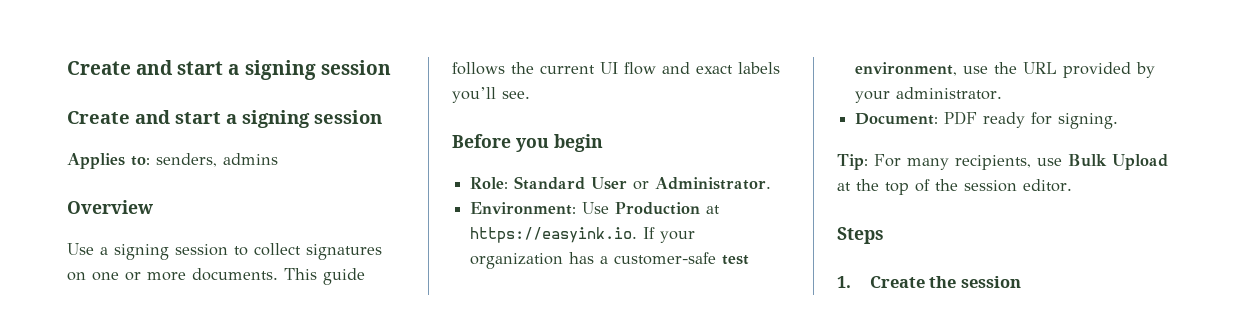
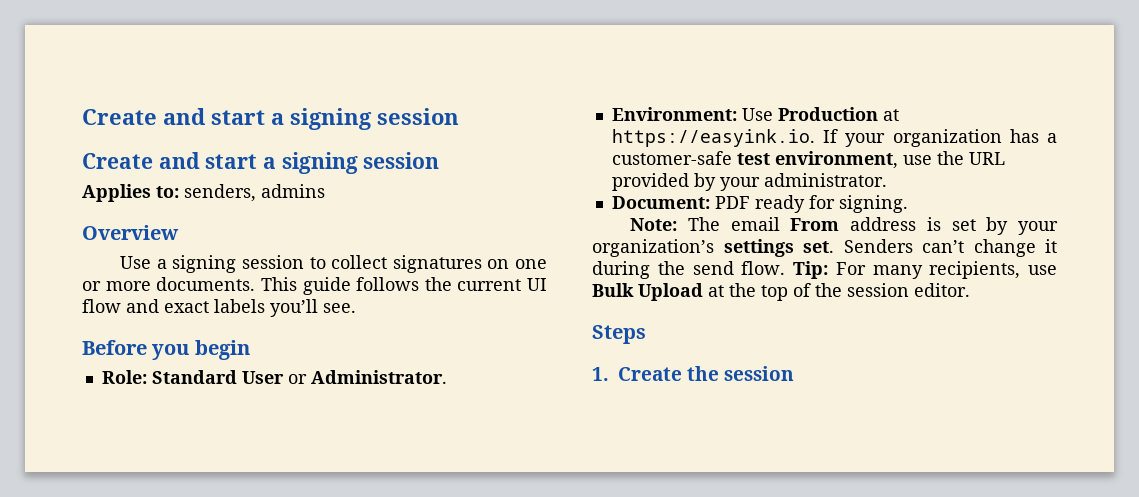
(1119, 121) none -> [630,217,1058,235] [592,239,1057,257] [592,261,786,279] Note: The email From address is set by your organization’s settings set. Senders can’t change it during the send flow.

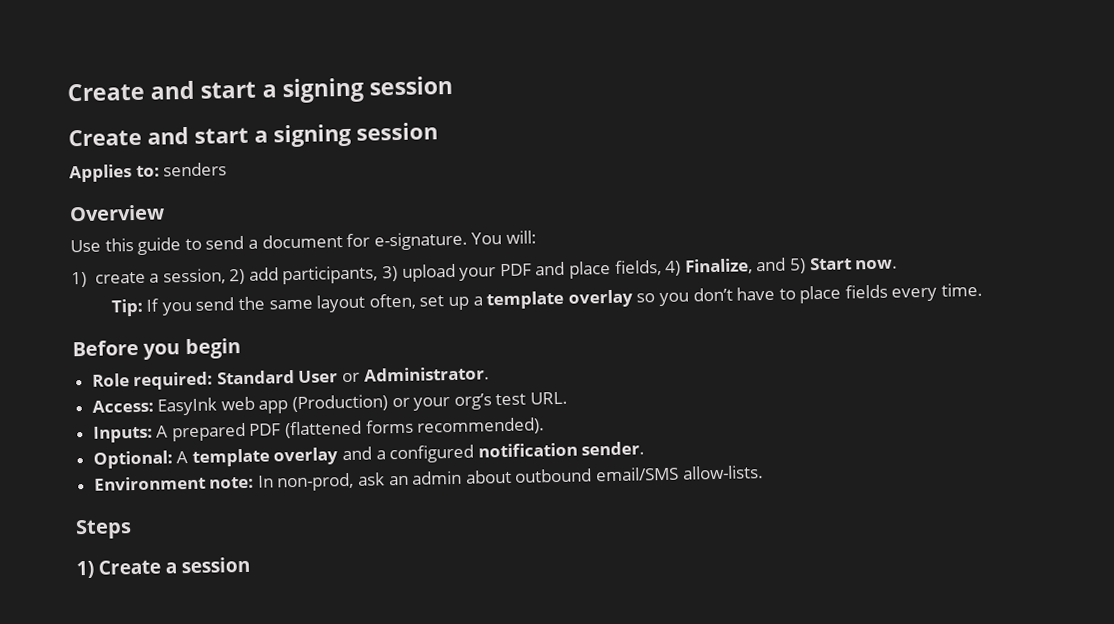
[184,184,325,202] senders, admins -> [163,162,228,177] senders
[156,255,547,273] [82,277,547,295] [82,299,356,317] a signing session to collect signatures on one or more documents. This guide follows the current UI flow and exact labels you’ll see. -> [104,230,537,255] [71,257,899,288] [110,282,984,317] this guide to send a document for e-signature. You will: // 1) create a session, 2) add participants, 3) upload your PDF and place fields, 4) Finalize, and 5) Start now. // Tip: If you send the same layout often, set up a template overlay so you don’t have to place fields every time.
[101,370,147,384] Role: -> [91,371,214,391] Role required:
[611,107,899,121] [611,129,1057,147] [611,151,1005,169] [611,173,887,191] [611,195,908,213] [630,217,1058,235] [592,239,1057,257] [592,261,1057,279] [592,283,970,301] [592,325,646,344] [592,366,720,381] Environment: Use Production at https://easyink.io. If your organization has a customer-safe test environment, use the URL provided by your administrator. // Document: PDF ready for signing. // Note: The email From address is set by your organization’s settings set. Senders can’t change it during the send flow. Tip: For many recipients, use Bulk Upload at the top of the session editor. // Steps // 1. Create the -> [91,391,569,416] [92,417,546,443] [92,441,646,469] [93,465,764,492] [75,519,132,540] [76,559,177,579] Access: EasyInk web app (Production) or your org’s test URL. // Inputs: A prepared PDF (flattened forms recommended). // Optional: A template overlay and a configured notification sender. // Environment note: In non-prod, ask an admin about outbound email/SMS allow-lists. // Steps // 1) Create a

